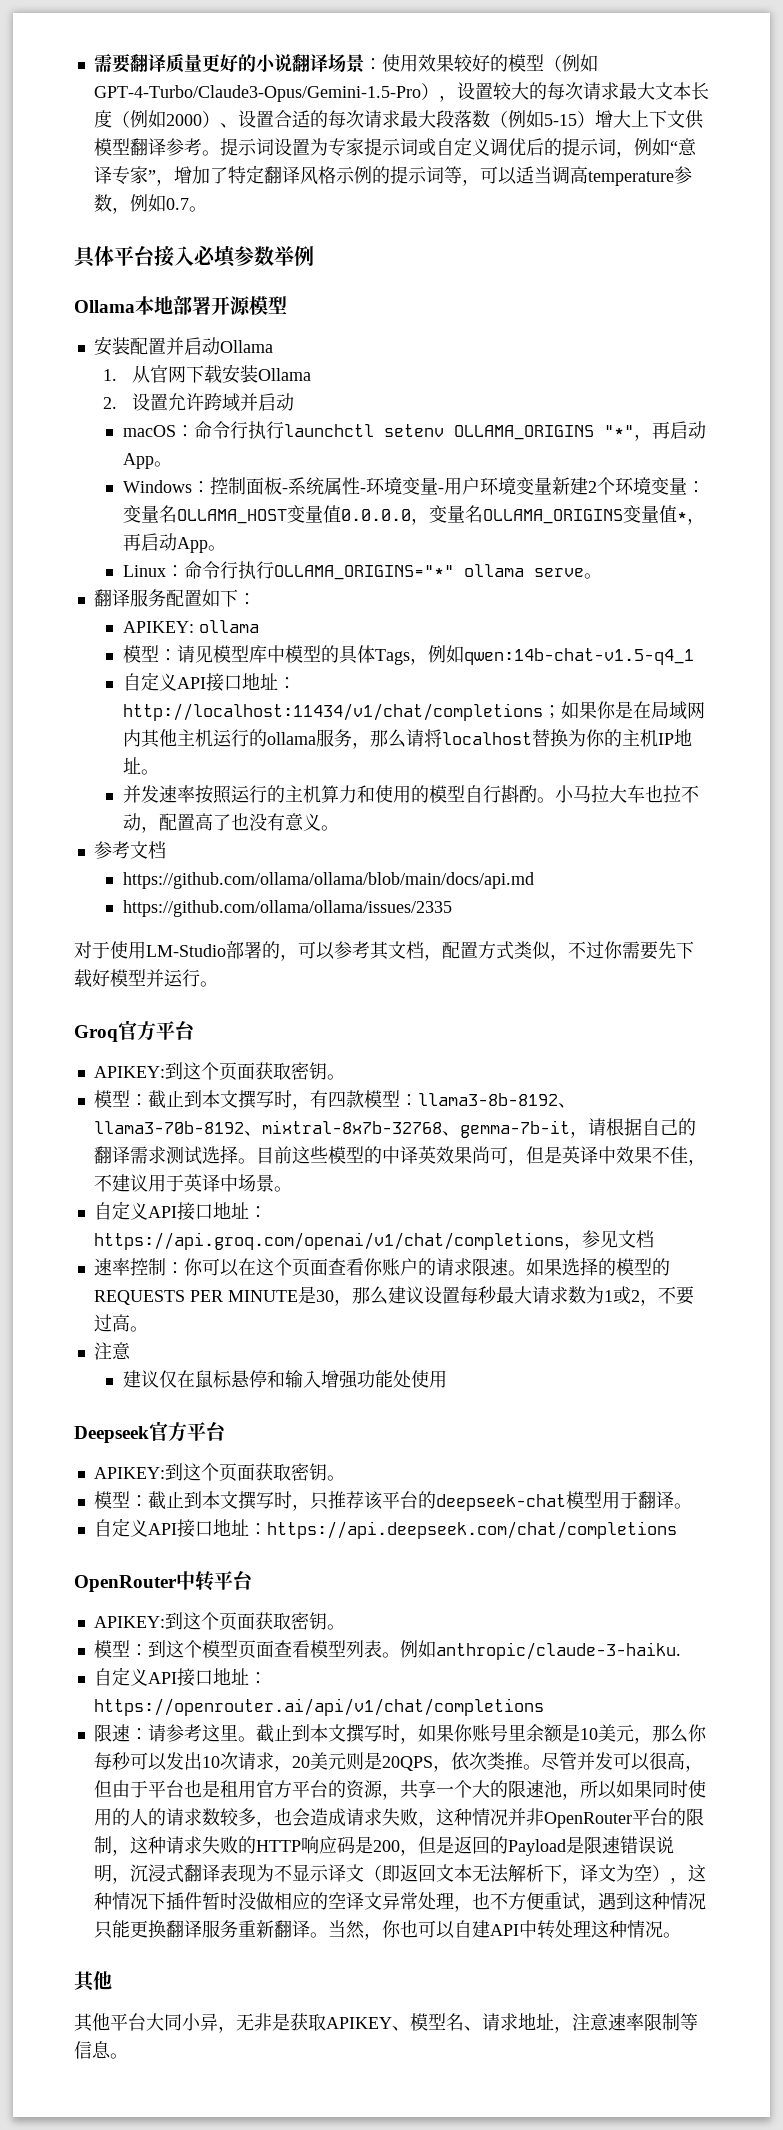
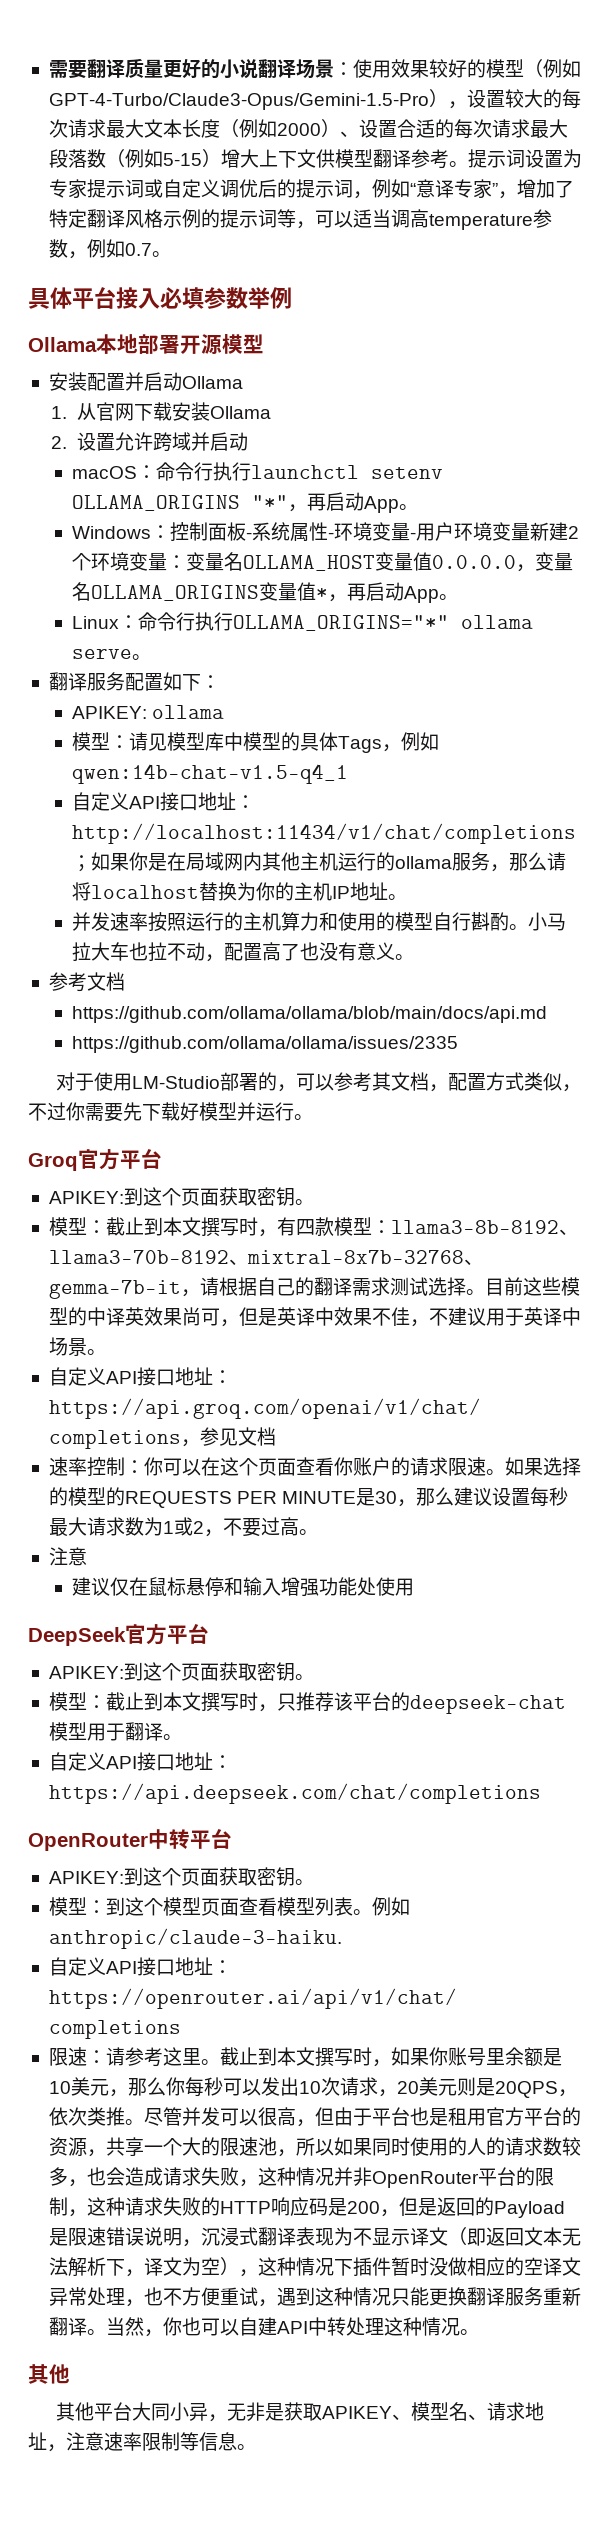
[74,1426,149,1443] Deepseek -> [28,1627,126,1646] DeepSeek

